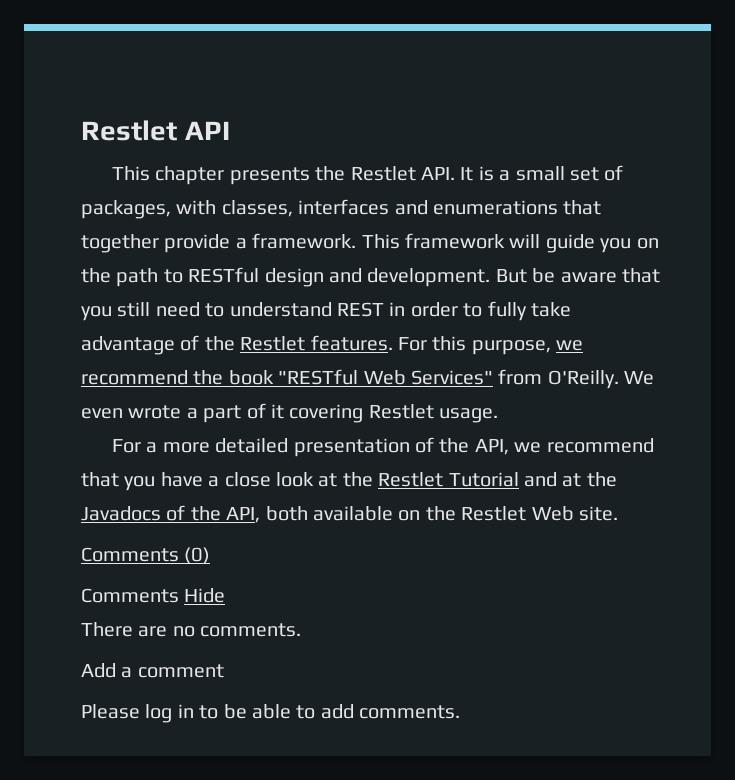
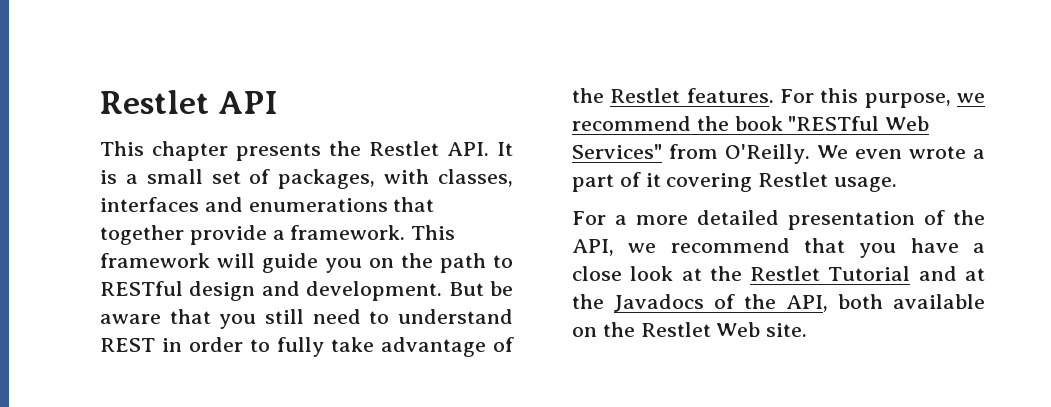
[81,547,211,564] [81,588,226,603] [81,622,302,637] [81,663,224,678] [81,704,461,723] // Comments (0) // Comments Hide // There are no comments. // Add a comment // Please log in to be able to add comments. -> (808, 330) none

